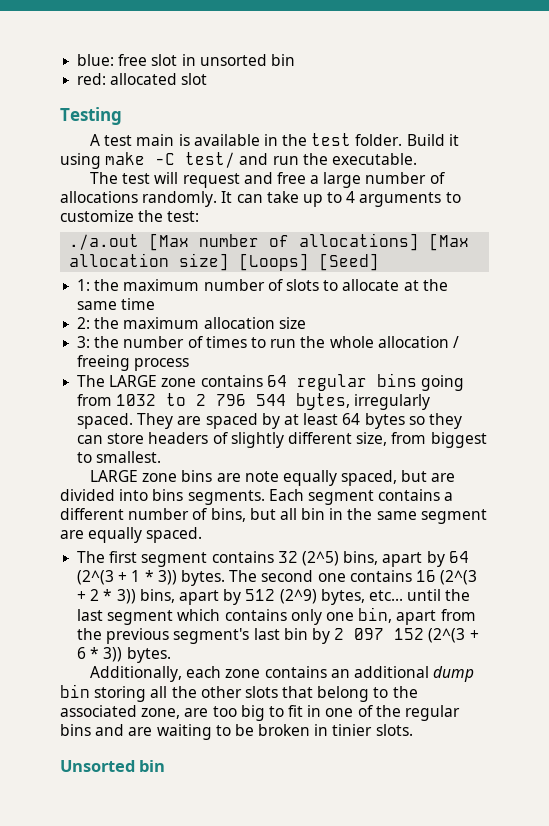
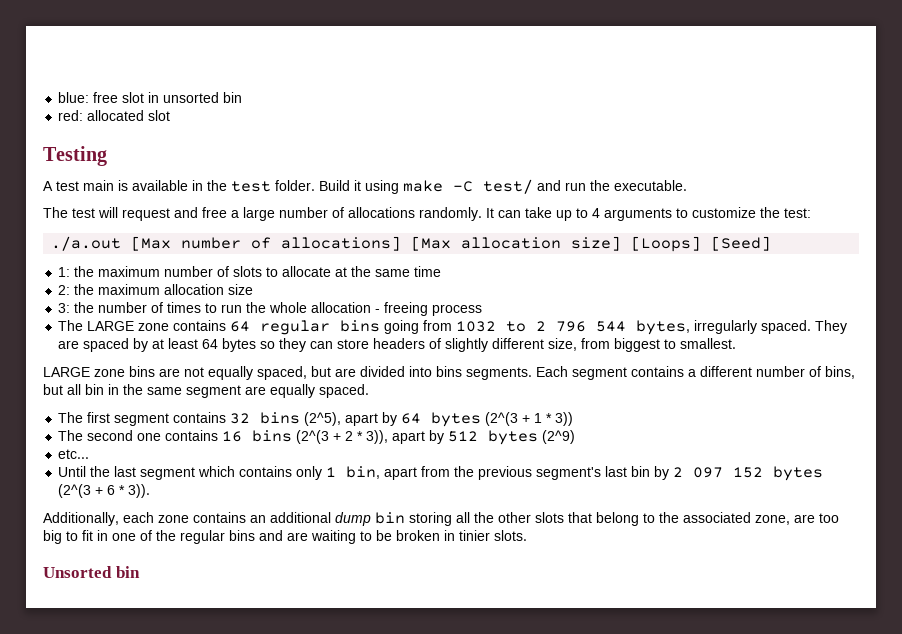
[452,336,459,348] / -> [375,309,381,313] -
[244,471,279,482] note -> [184,367,204,377] not
[301,551,379,566] (2^5) bins, -> [260,412,342,426] bins (2^5),
(469, 557) none -> [431,412,482,427] bytes
[180,570,225,586] bytes. -> (574, 419) //
(436, 576) none -> [252,430,293,442] bins
[116,589,175,604] 3)) bins, -> [366,430,389,444] 3)),
(276, 595) none -> [488,430,539,445] bytes
[320,589,365,605] bytes, -> (576, 437) //
[407,589,442,601] until -> [58,466,87,477] // Until
[325,612,354,621] one -> [326,467,337,477] 1
(425, 634) none -> [773,466,824,481] bytes
[103,647,171,663] 3)) bytes. -> [128,484,151,498] 3)).

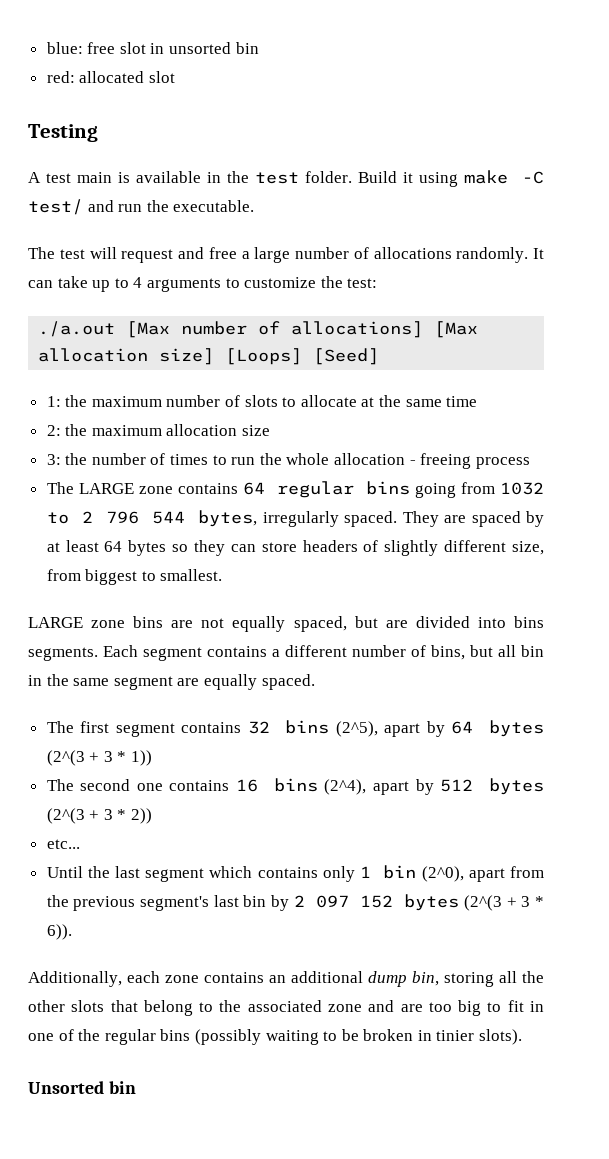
[534,412,574,426] 1 * 3)) -> [103,750,153,766] 3 * 1))
[296,430,576,445] (2^(3 + 2 * 3)), apart by 512 bytes (2^9) -> [324,778,545,795] [46,808,153,824] (2^4), apart by 512 bytes (2^(3 + 3 * 2))
[346,466,381,479] bin, -> [383,865,464,882] bin (2^0),
[107,484,151,498] 6 * 3)). -> [521,896,544,907] [46,924,72,940] 3 * 6)).
[375,512,405,524] bin -> [412,971,439,986] bin,
[755,515,790,525] zone, -> [327,1000,395,1012] zone and
[259,530,308,541] and are -> [194,1029,261,1045] (possibly
[494,530,527,541] slots. -> [479,1029,523,1045] slots).

